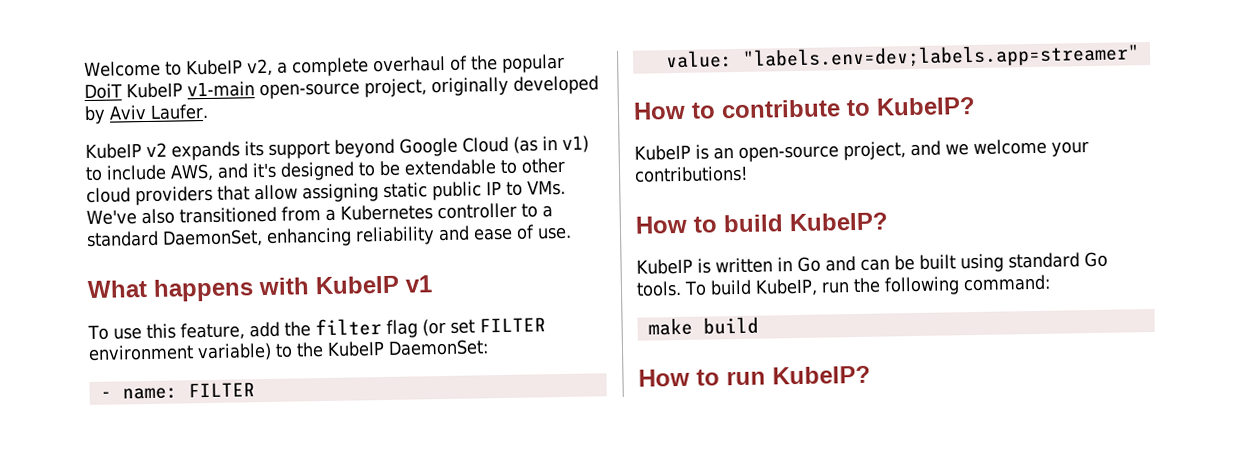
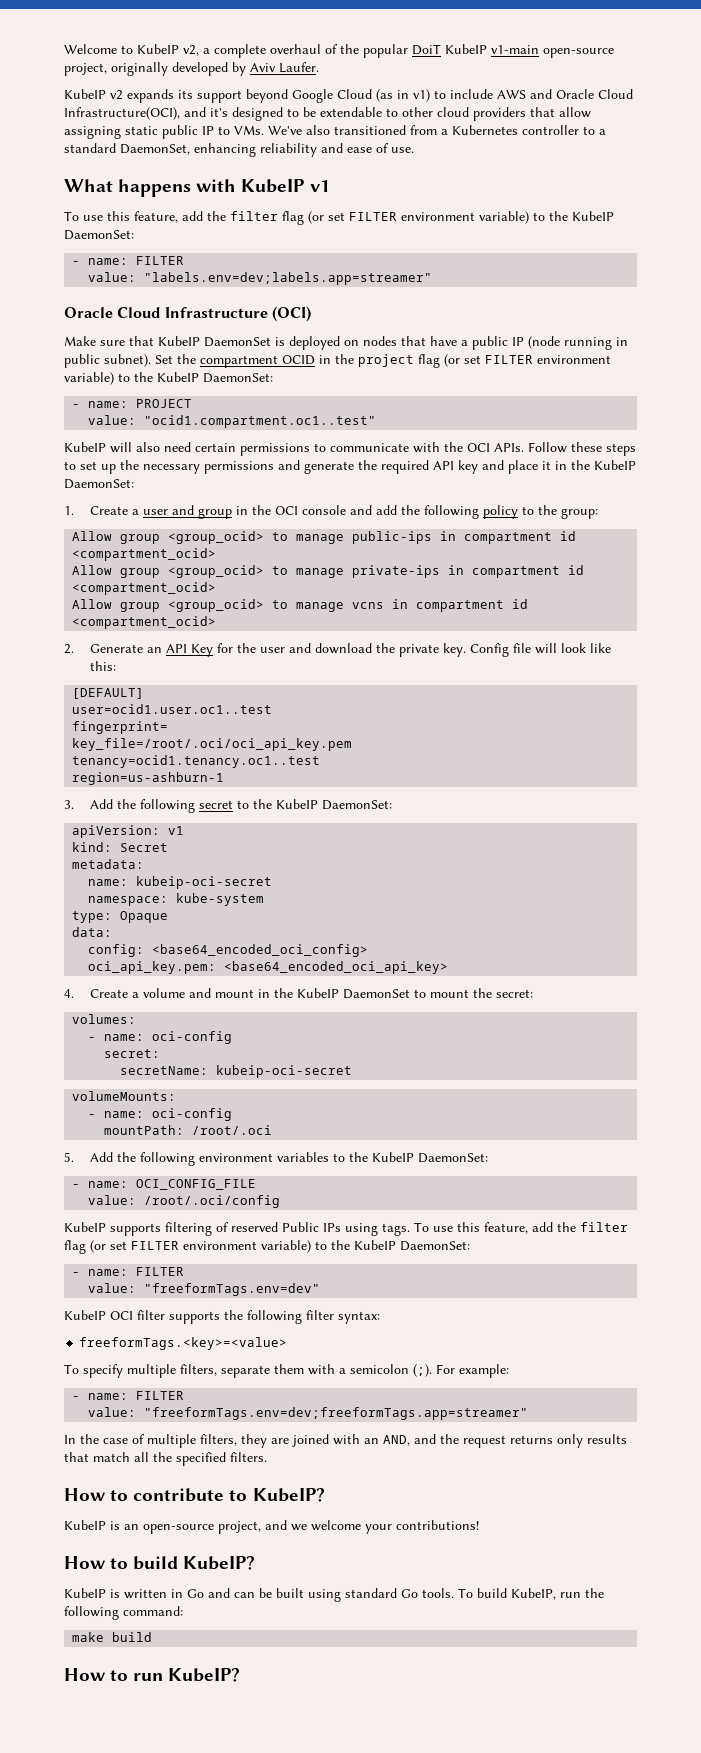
[170,163,214,182] AWS, -> [497,89,633,99] [64,107,180,120] AWS and Oracle Cloud Infrastructure(OCI),
(1140, 56) none -> [64,306,311,322] [64,336,628,350] [64,354,611,368] [64,372,273,385] [72,399,193,408] [88,415,377,428] [64,442,636,456] [64,460,636,474] [64,479,134,489] [64,505,599,519] [72,531,577,544] [72,548,217,561] [72,565,585,578] [72,582,217,595] [72,599,529,612] [72,616,217,629] [64,643,612,657] [90,661,117,671] [72,688,145,699] [72,704,273,714] [72,721,169,734] [72,738,353,751] [72,755,321,768] [72,772,225,785] [64,799,393,813] [72,825,185,838] [72,842,169,852] [72,859,145,869] [88,876,273,889] [88,893,265,906] [72,911,169,923] [72,927,113,937] [88,944,369,957] [88,961,449,974] [64,988,534,999] [72,1014,137,1024] [88,1031,233,1044] [104,1049,161,1058] [120,1065,353,1078] [72,1091,177,1101] [88,1108,233,1121] [104,1125,273,1135] [64,1152,489,1166] [72,1179,257,1190] [88,1195,281,1208] [64,1222,628,1236] [64,1240,470,1254] [72,1267,185,1276] [88,1283,321,1296] [64,1310,380,1324] [79,1337,288,1350] [64,1364,509,1378] [72,1391,185,1400] [88,1407,529,1420] [64,1434,627,1448] [64,1452,267,1466] // Oracle Cloud Infrastructure (OCI) // Make sure that KubeIP DaemonSet is deployed on nodes that have a public IP (node running in public subnet). Set the compartment OCID in the project flag (or set FILTER environment variable) to the KubeIP DaemonSet: // - name: PROJECT // value: "ocid1.compartment.oc1..test" // KubeIP will also need certain permissions to communicate with the OCI APIs. Follow these steps to set up the necessary permissions and generate the required API key and place it in the KubeIP DaemonSet: // 1. Create a user and group in the OCI console and add the following policy to the group: // Allow group <group_ocid> to manage public-ips in compartment id <compartment_ocid> // Allow group <group_ocid> to manage private-ips in compartment id <compartment_ocid> // Allow group <group_ocid> to manage vcns in compartment id <compartment_ocid> // 2. Generate an API Key for the user and download the private key. Config file will look like this: // [DEFAULT] // user=ocid1.user.oc1..test // fingerprint= // key_file=/root/.oci/oci_api_key.pem // tenancy=ocid1.tenancy.oc1..test // region=us-ashburn-1 // 3. Add the following secret to the KubeIP DaemonSet: // apiVersion: v1 // kind: Secret // metadata: // name: kubeip-oci-secret // namespace: kube-system // type: Opaque // data: // config: <base64_encoded_oci_config> // oci_api_key.pem: <base64_encoded_oci_api_key> // 4. Create a volume and mount in the KubeIP DaemonSet to mount the secret: // volumes: // - name: oci-config // secret: // secretName: kubeip-oci-secret // volumeMounts: // - name: oci-config // mountPath: /root/.oci // 5. Add the following environment variables to the KubeIP DaemonSet: // - name: OCI_CONFIG_FILE // value: /root/.oci/config // KubeIP supports filtering of reserved Public IPs using tags. To use this feature, add the filter flag (or set FILTER environment variable) to the KubeIP DaemonSet: // - name: FILTER // value: "freeformTags.env=dev" // KubeIP OCI filter supports the following filter syntax: // freeformTags.<key>=<value> // To specify multiple filters, separate them with a semicolon (;). For example: // - name: FILTER // value: "freeformTags.env=dev;freeformTags.app=streamer" // In the case of multiple filters, they are joined with an AND, and the request returns only results that match all the specified filters.

